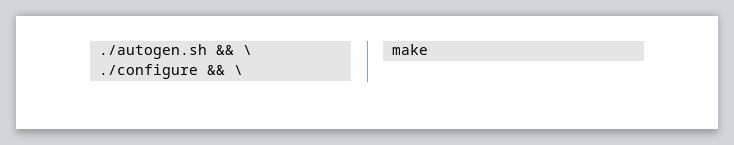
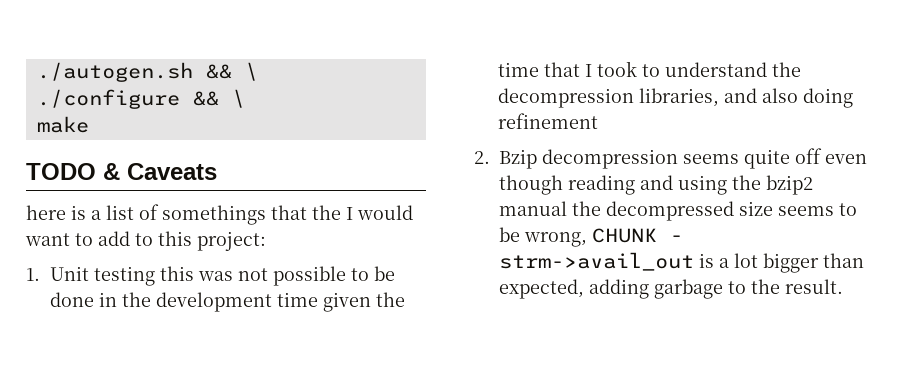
(428, 49) none -> [26,163,217,180] [26,204,413,225] [25,231,266,251] [26,266,396,286] [50,292,406,312] [498,61,802,77] [498,88,854,108] [498,113,599,129] [474,148,867,169] [499,175,813,195] [499,201,857,221] [499,227,683,247] [499,252,864,273] [499,279,843,299] // TODO & Caveats // here is a list of somethings that the I would want to add to this project: // 1. Unit testing this was not possible to be done in the development time given the time that I took to understand the decompression libraries, and also doing refinement // 2. Bzip decompression seems quite off even though reading and using the bzip2 manual the decompressed size seems to be wrong, CHUNK - strm->avail_out is a lot bigger than expected, adding garbage to the result.

